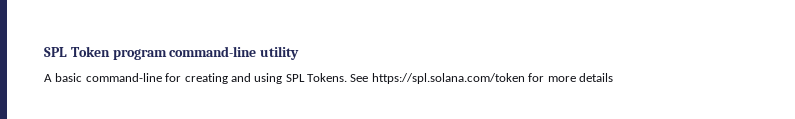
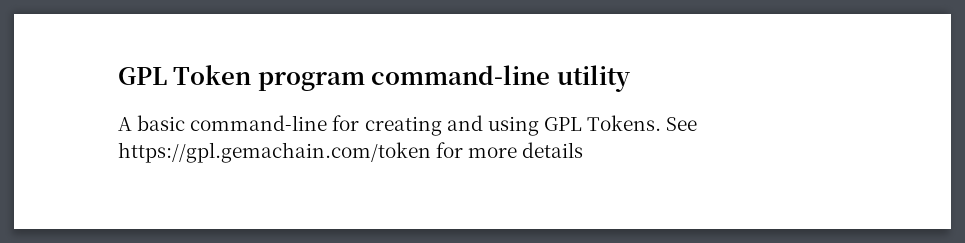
[44,47,67,57] SPL -> [118,67,167,85] GPL
[285,74,305,82] SPL -> [543,117,582,131] GPL
[371,73,525,84] https://spl.solana.com/token -> [118,142,431,163] https://gpl.gemachain.com/token

